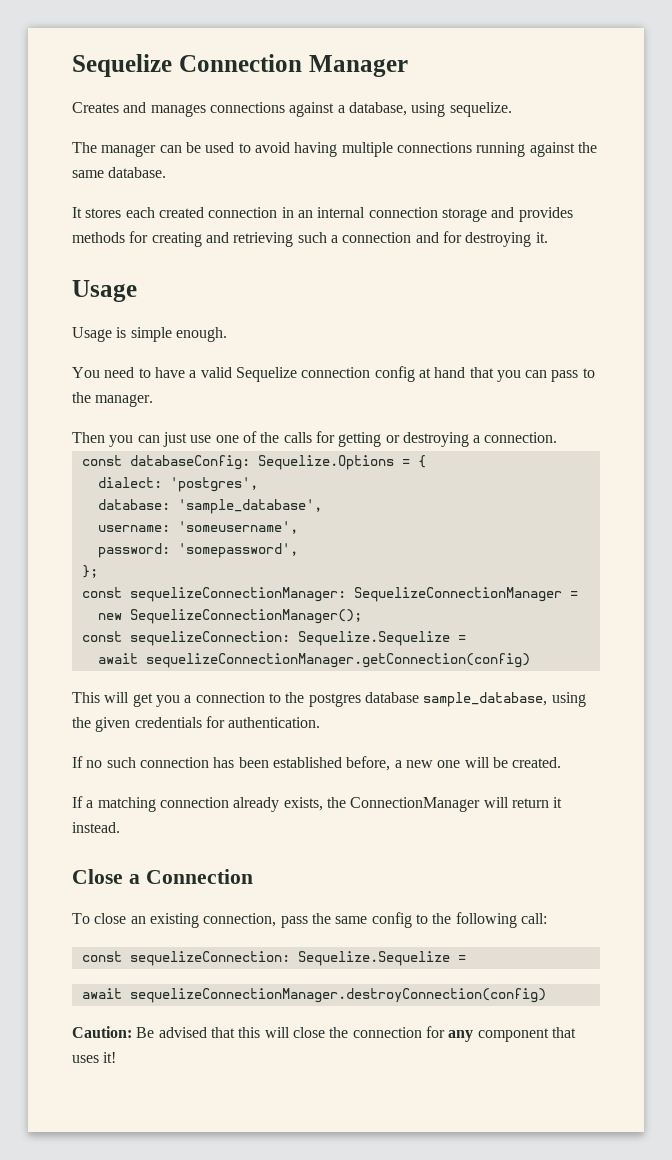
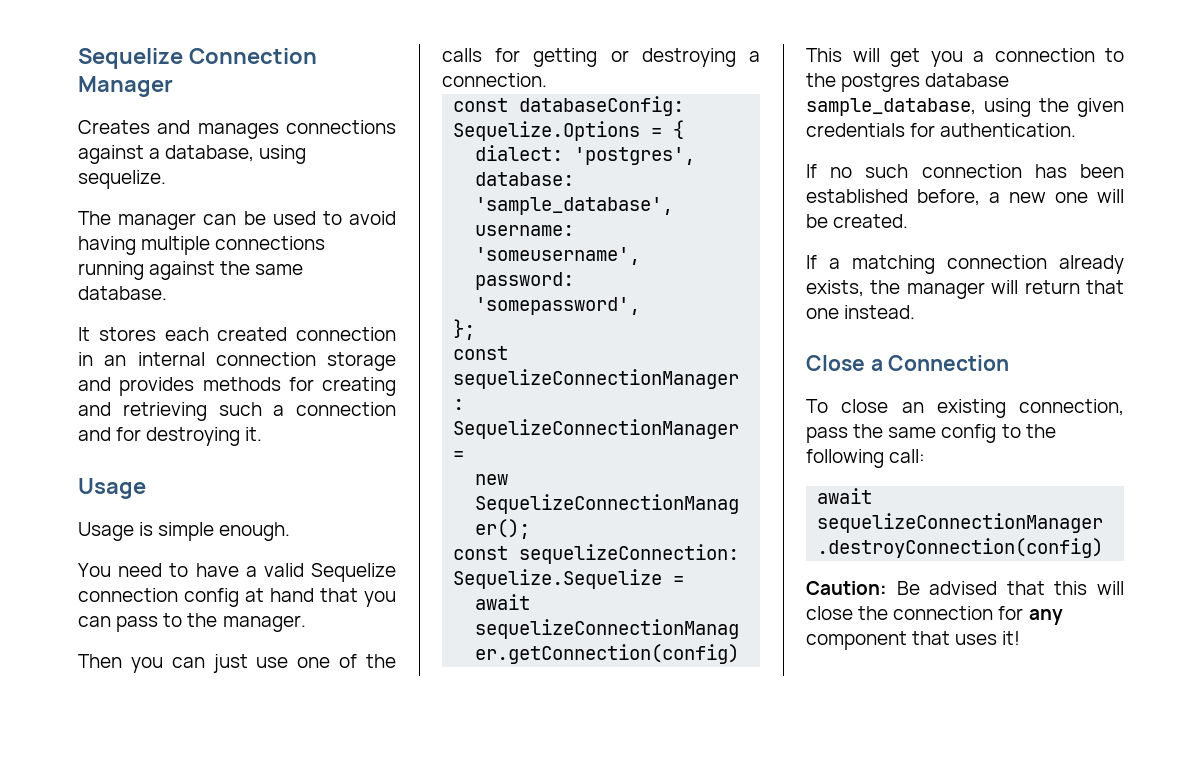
[350,797,481,812] ConnectionManager -> [906,282,985,299] manager
[553,797,563,808] it -> [1086,280,1124,294] [806,308,839,319] that one
[81,951,466,966] // const sequelizeConnection: Sequelize.Sequelize = -> (926, 456) none

